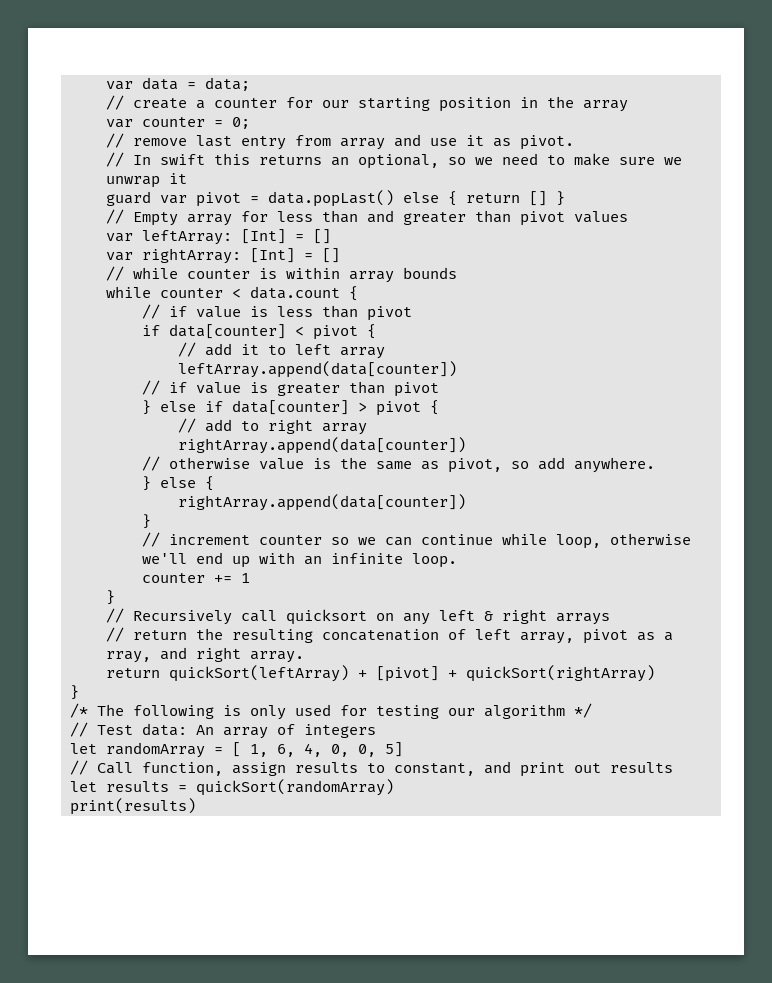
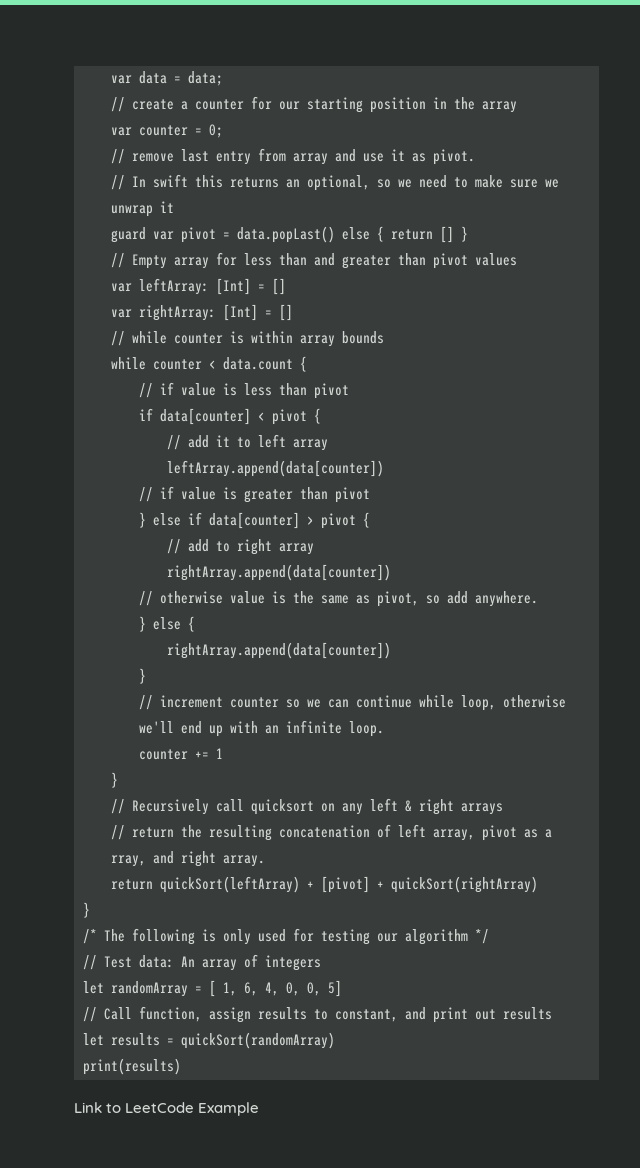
(196, 806) none -> [74,1102,260,1116] // Link to LeetCode Example

